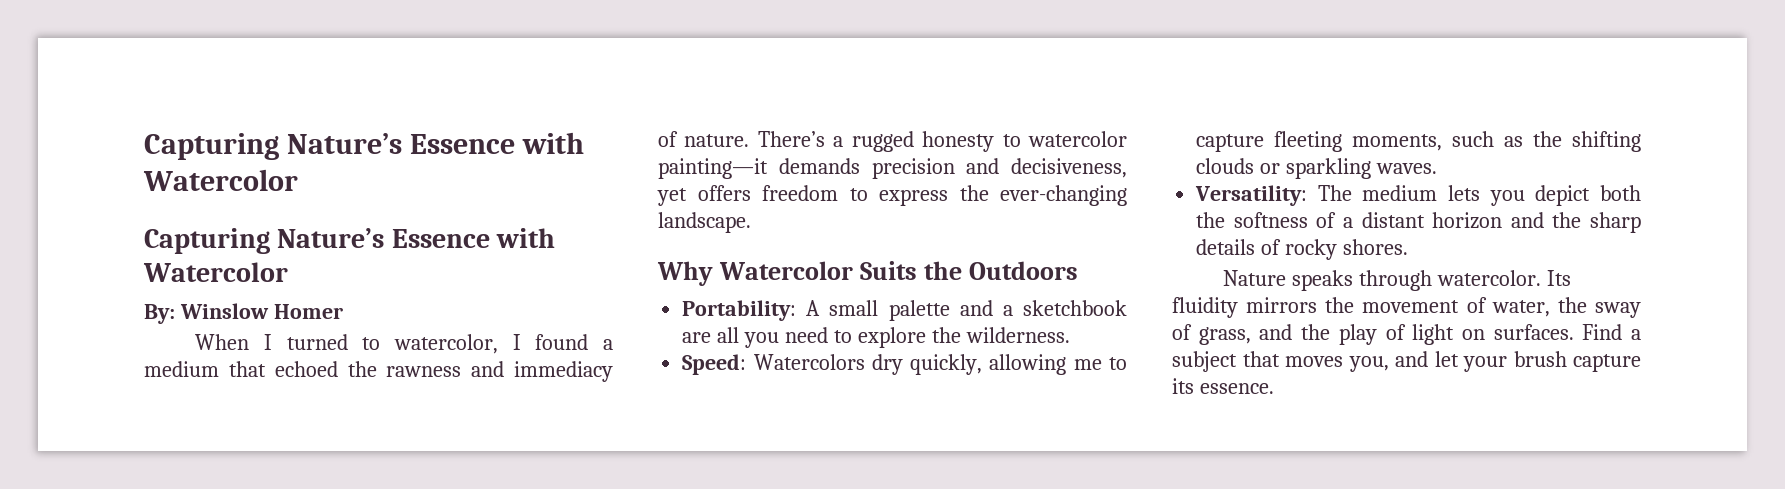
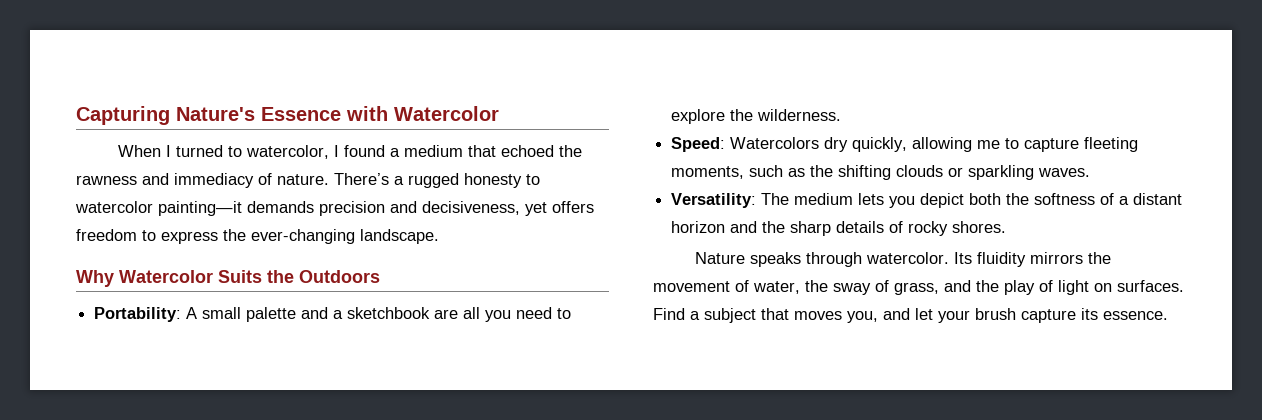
[144,132,585,160] [143,169,298,191] [144,228,556,254] [143,262,288,282] [144,303,343,324] Capturing Nature’s Essence with Watercolor // Capturing Nature’s Essence with Watercolor // By: Winslow Homer -> [76,106,499,125] Capturing Nature's Essence with Watercolor

